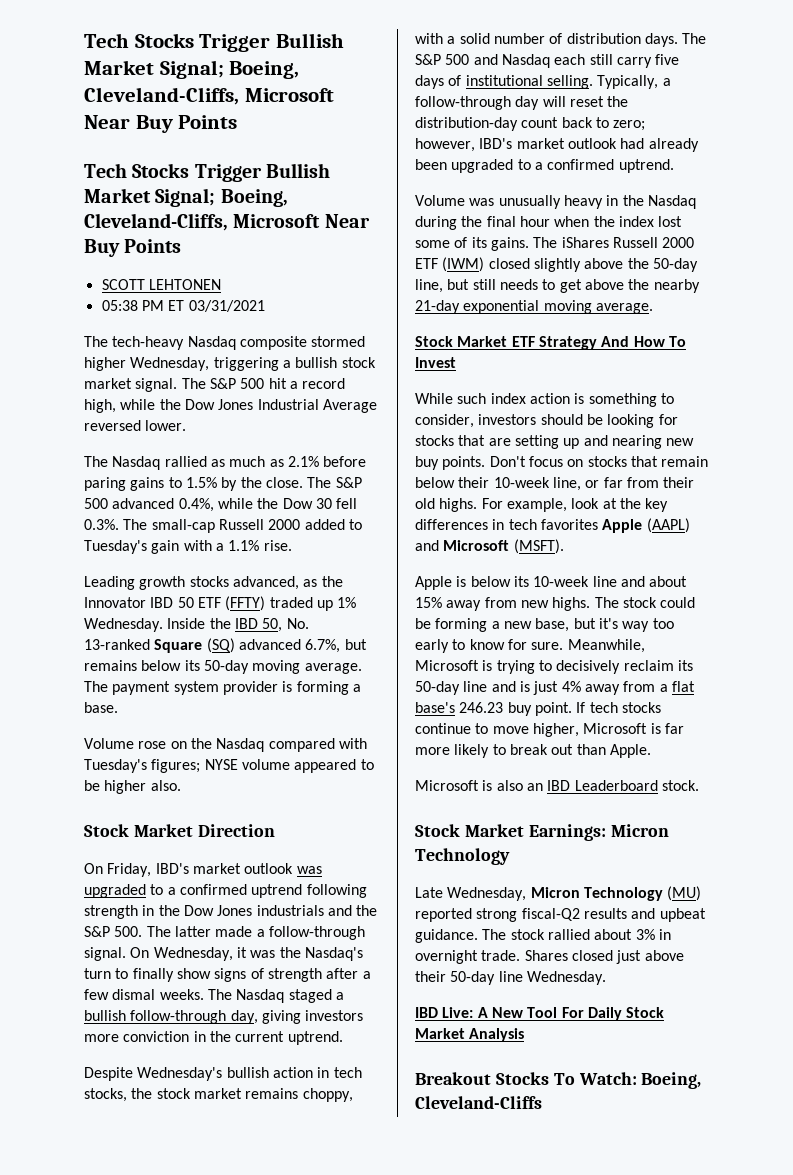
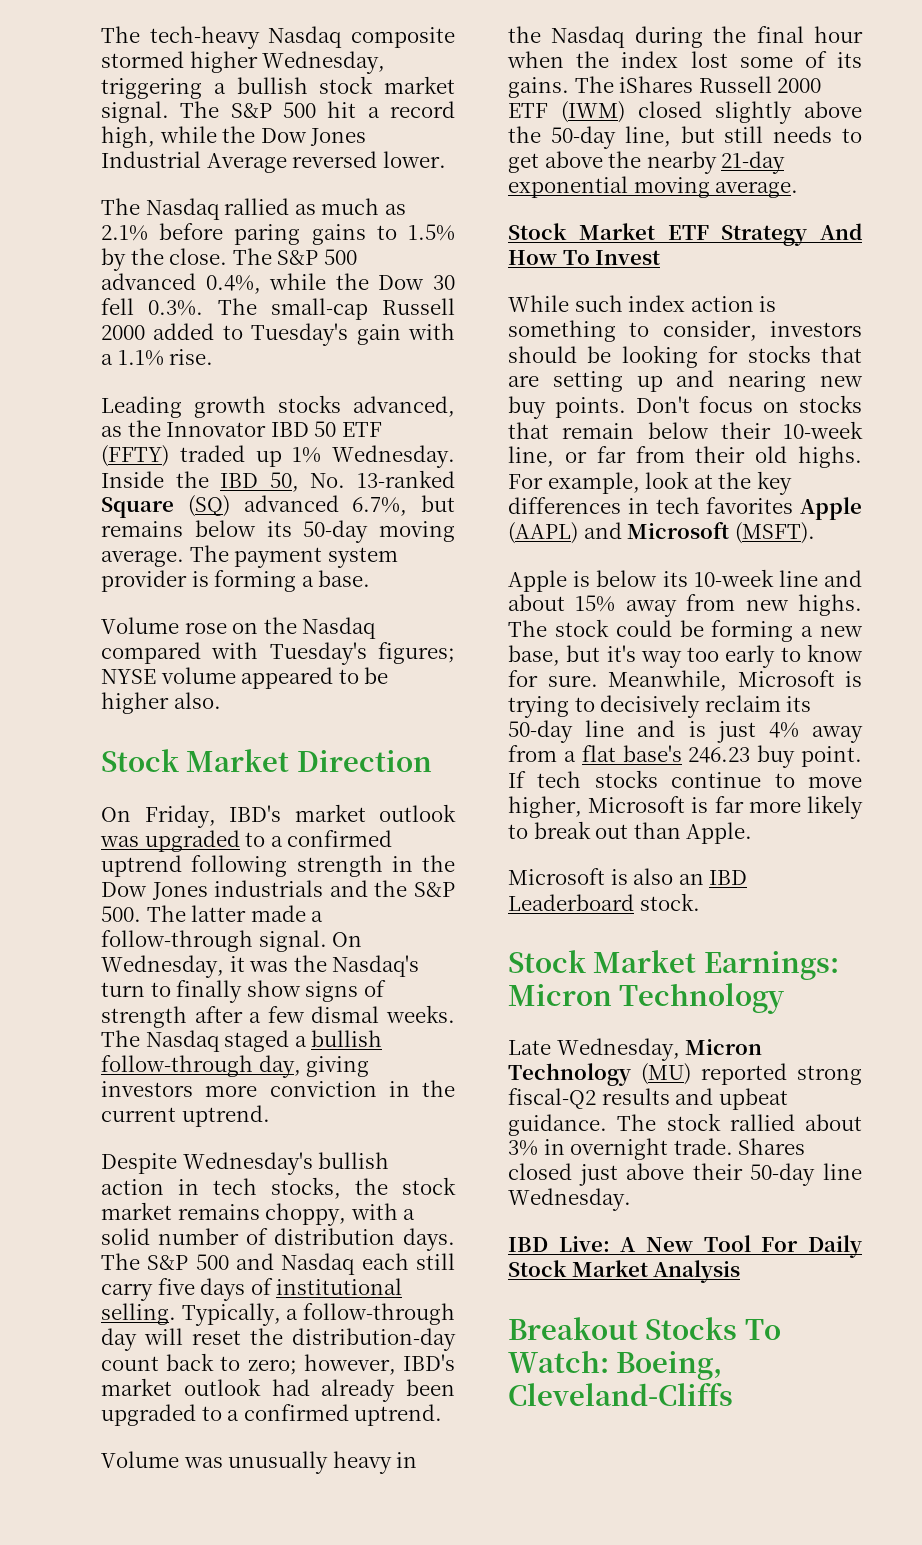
[84,33,345,52] [84,60,300,79] [84,87,334,105] [84,115,238,133] [84,163,330,182] [84,188,288,207] [84,213,370,231] [84,239,182,257] [101,279,221,290] [101,300,265,312] Tech Stocks Trigger Bullish Market Signal; Boeing, Cleveland-Cliffs, Microsoft Near Buy Points // Tech Stocks Trigger Bullish Market Signal; Boeing, Cleveland-Cliffs, Microsoft Near Buy Points // SCOTT LEHTONEN // 05:38 PM ET 03/31/2021 // -> (101, 34) none

